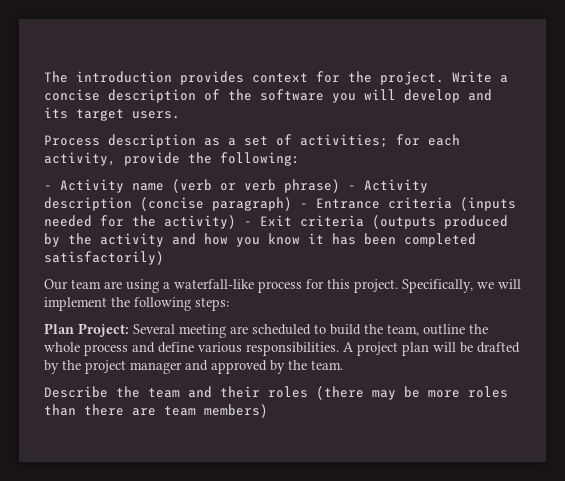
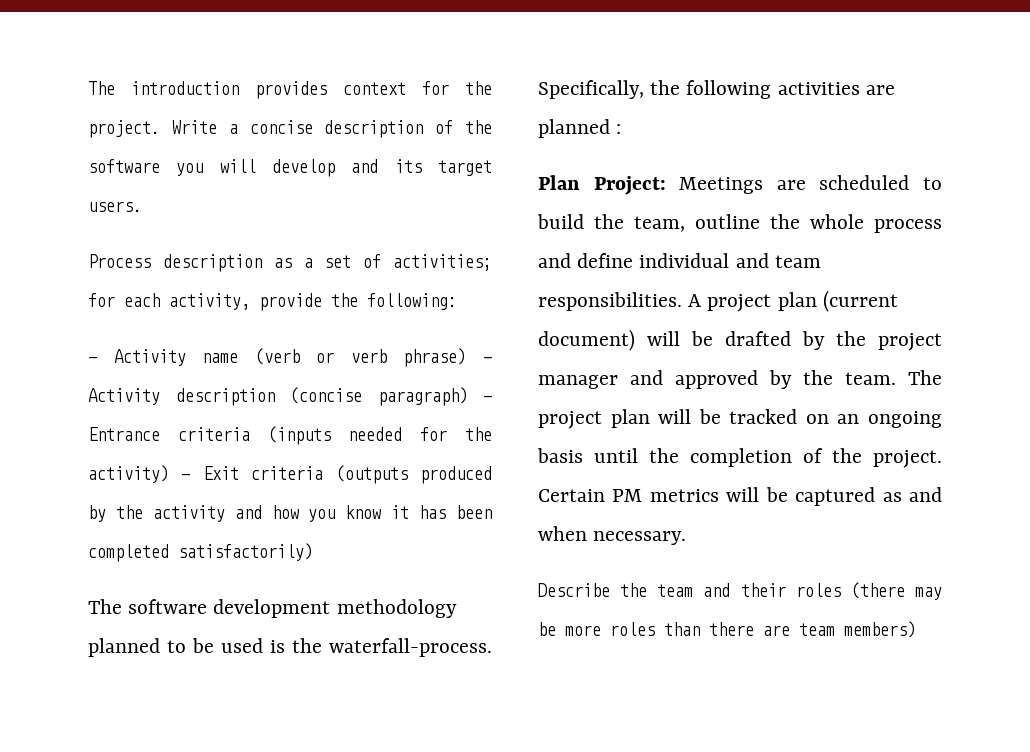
[44,279,521,293] [44,297,229,311] Our team are using a waterfall-like process for this project. Specifically, we will implement the following steps: -> [88,599,457,618] [88,638,492,657] [538,80,895,99] [538,119,622,138] The software development methodology planned to be used is the waterfall-process. Specifically, the following activities are planned :
[133,324,226,338] Several meeting -> [679,177,764,194] Meetings
[198,342,242,353] various -> [639,253,821,268] individual and team
(429, 349) none -> [822,290,898,312] [538,329,635,351] (current document)
(343, 365) none -> [908,370,942,385] [538,409,942,429] [537,448,942,468] [538,487,942,506] [538,526,687,545] The project plan will be tracked on an ongoing basis until the completion of the project. Certain PM metrics will be captured as and when necessary.

